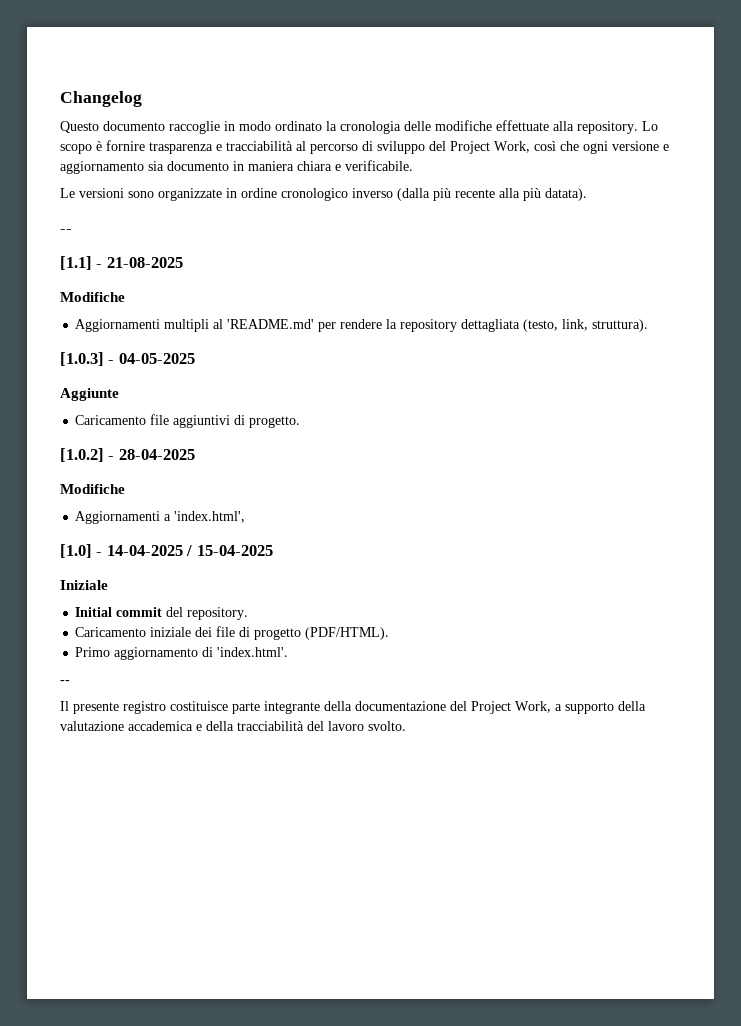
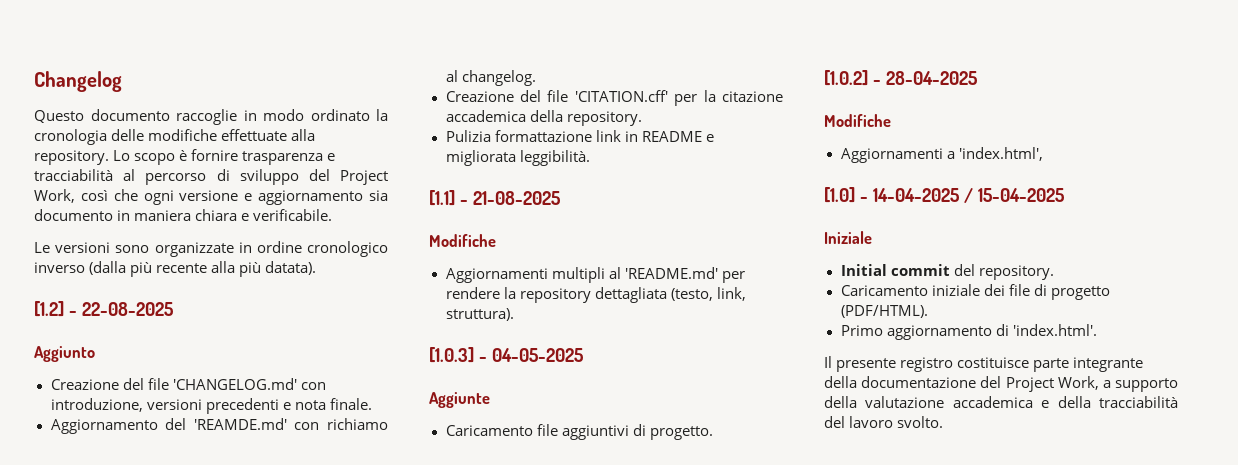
[60,229,72,233] -- -> [34,301,173,317] [34,346,95,362] [50,378,326,390] [50,398,372,414] [50,418,388,434] [445,70,536,86] [445,90,783,106] [445,110,642,126] [445,130,714,142] [445,150,590,166] [1.2] - 22-08-2025 // Aggiunto // Creazione del file 'CHANGELOG.md' con introduzione, versioni precedenti e nota finale. // Aggiornamento del 'REAMDE.md' con richiamo al changelog. // Creazione del file 'CITATION.cff' per la citazione accademica della repository. // Pulizia formattazione link in README e migliorata leggibilità.
[60,680,70,684] // -- -> (1097, 330) none

